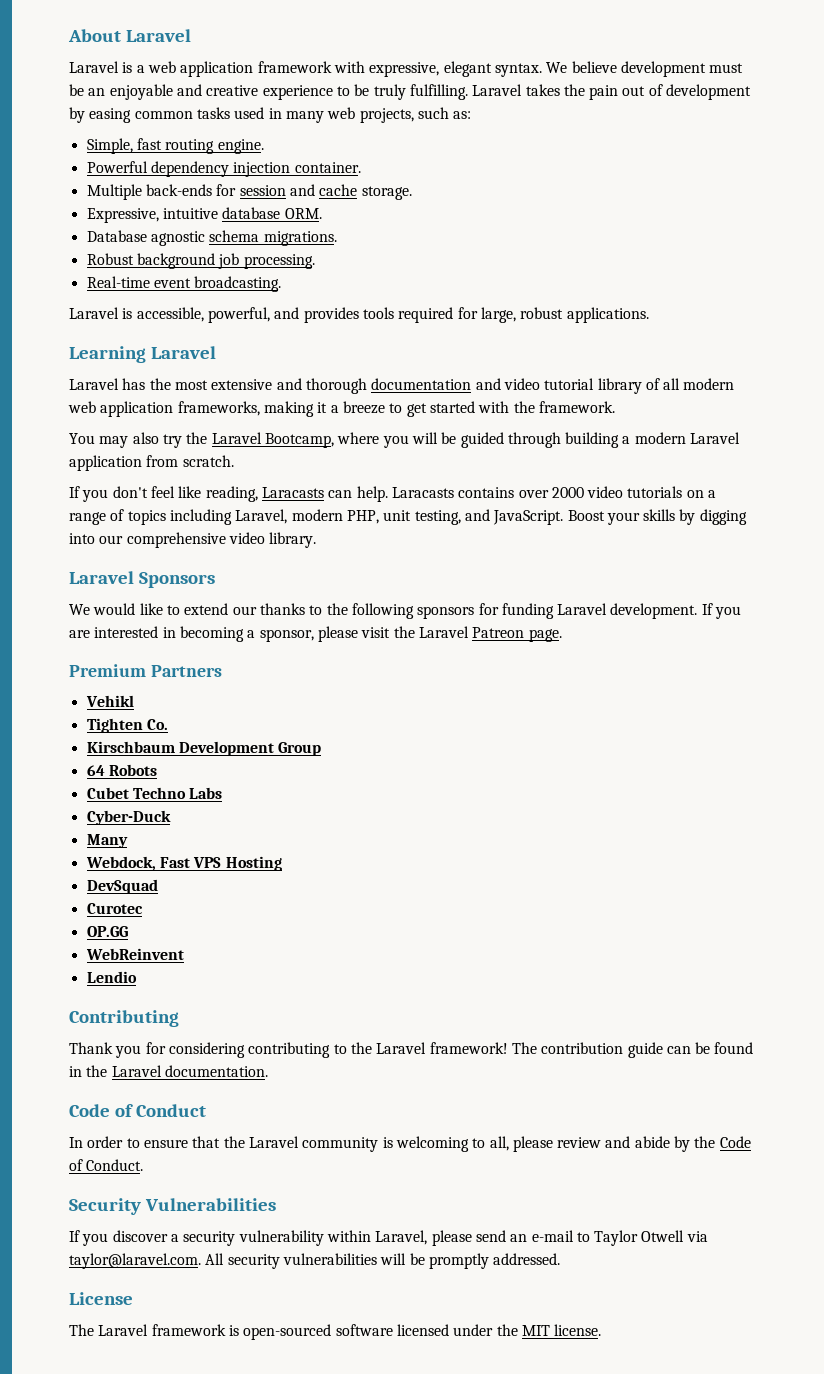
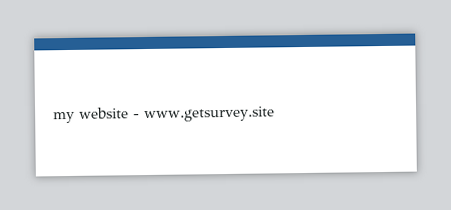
[68,29,191,42] [69,61,744,77] [69,84,752,100] [69,107,472,123] [86,138,264,154] [86,161,361,177] [86,184,412,200] [86,207,322,223] [86,230,337,246] [86,253,315,269] [86,276,282,292] [69,307,649,323] [69,346,216,363] [69,378,735,394] [68,401,615,417] [69,432,741,448] [69,455,234,471] [69,486,717,502] [69,509,747,525] [69,532,317,548] [69,571,215,588] [69,603,742,619] [69,626,562,642] [69,664,222,677] [85,695,134,707] [86,718,168,733] [86,741,322,756] [86,764,157,776] [86,787,223,799] [86,810,171,825] [86,834,128,848] [85,856,282,871] [86,879,158,894] [86,903,143,914] [86,926,128,937] [85,948,184,960] [86,971,137,983] [69,1010,179,1027] [69,1042,754,1058] [69,1065,268,1077] [69,1104,206,1117] [69,1136,751,1152] [69,1159,144,1171] [69,1198,276,1215] [69,1230,708,1246] [69,1253,561,1269] [69,1292,133,1305] [69,1324,602,1340] About Laravel // Laravel is a web application framework with expressive, elegant syntax. We believe development must be an enjoyable and creative experience to be truly fulfilling. Laravel takes the pain out of development by easing common tasks used in many web projects, such as: // Simple, fast routing engine. // Powerful dependency injection container. // Multiple back-ends for session and cache storage. // Expressive, intuitive database ORM. // Database agnostic schema migrations. // Robust background job processing. // Real-time event broadcasting. // Laravel is accessible, powerful, and provides tools required for large, robust applications. // Learning Laravel // Laravel has the most extensive and thorough documentation and video tutorial library of all modern web application frameworks, making it a breeze to get started with the framework. // You may also try the Laravel Bootcamp, where you will be guided through building a modern Laravel application from scratch. // If you don't feel like reading, Laracasts can help. Laracasts contains over 2000 video tutorials on a range of topics including Laravel, modern PHP, unit testing, and JavaScript. Boost your skills by digging into our comprehensive video library. // Laravel Sponsors // We would like to extend our thanks to the following sponsors for funding Laravel development. If you are interested in becoming a sponsor, please visit the Laravel Patreon page. // Premium Partners // Vehikl // Tighten Co. // Kirschbaum Development Group // 64 Robots // Cubet Techno Labs // Cyber-Duck // Many // Webdock, Fast VPS Hosting // DevSquad // Curotec // OP.GG // WebReinvent // Lendio // Contributing // Thank you for considering contributing to the Laravel framework! The contribution guide can be found in the Laravel documentation. // Code of Conduct // In order to ensure that the Laravel community is welcoming to all, please review and abide by the Code of Conduct. // Security Vulnerabilities // If you discover a security vulnerability within Laravel, please send an e-mail to Taylor Otwell via taylor@laravel.com. All security vulnerabilities will be promptly addressed. // License // The Laravel framework is open-sourced software licensed under the MIT license. -> [53,106,275,124] my website - www.getsurvey.site

